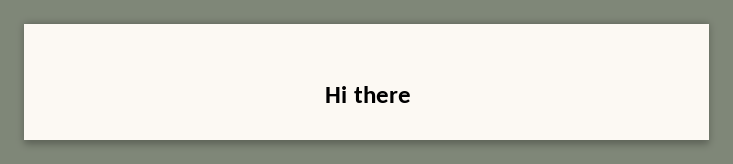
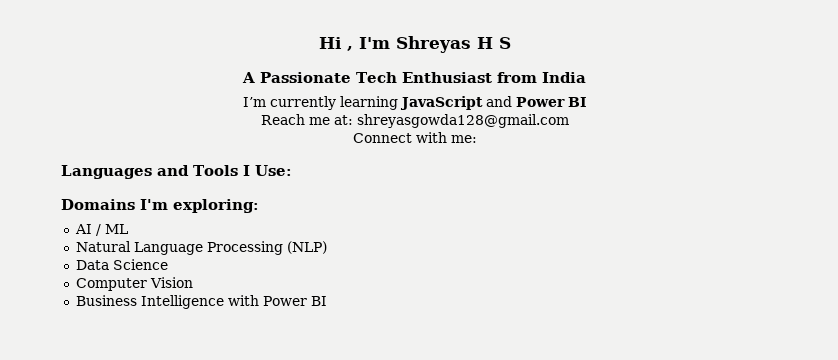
[353,86,411,103] there -> [346,36,511,53] [242,72,586,83] [242,96,587,110] [260,114,569,128] [352,132,477,143] [61,165,292,179] [61,199,259,213] [74,224,128,236] [75,241,327,255] [75,259,168,270] [75,277,193,291] [75,295,327,309] , I'm Shreyas H S // A Passionate Tech Enthusiast from India // I’m currently learning JavaScript and Power BI // Reach me at: shreyasgowda128@gmail.com // Connect with me: // Languages and Tools I Use: // Domains I'm exploring: // AI / ML // Natural Language Processing (NLP) // Data Science // Computer Vision // Business Intelligence with Power BI

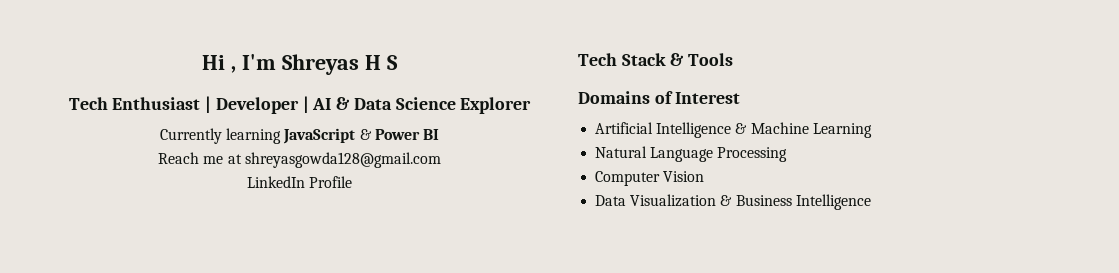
[242,72,586,83] [242,96,336,110] A Passionate Tech Enthusiast from India // I’m currently -> [68,96,532,114] [160,128,223,144] Tech Enthusiast | Developer | AI & Data Science Explorer // Currently
[485,96,512,107] and -> [359,129,372,140] &
[333,115,353,125] at: -> [227,154,242,164] at
[352,132,477,143] [61,165,189,179] Connect with me: // Languages and -> [246,176,353,188] [578,53,685,66] LinkedIn Profile // Tech Stack &
[242,165,292,176] I Use: -> (734, 59) none
[140,199,259,213] [74,224,128,236] I'm exploring: // AI / ML -> [654,91,741,104] [595,122,872,138] of Interest // Artificial Intelligence & Machine Learning
[286,241,327,254] [75,259,168,270] (NLP) // Data Science -> (788, 154) none
[75,295,327,309] Business Intelligence with Power BI -> [595,194,871,210] Data Visualization & Business Intelligence

